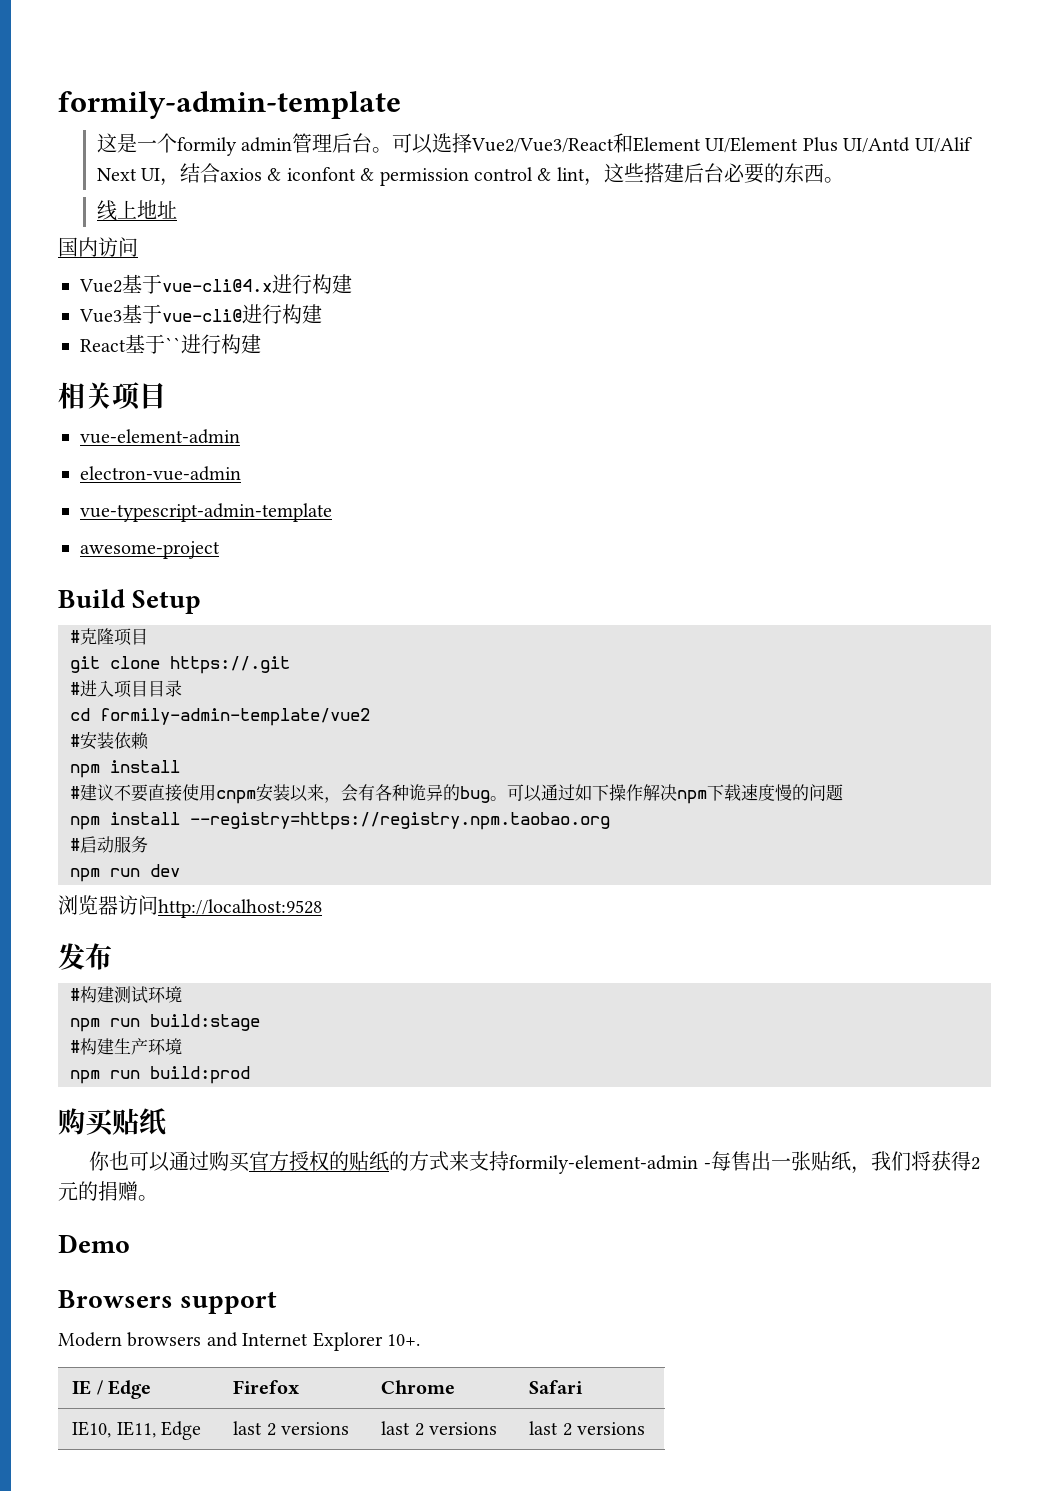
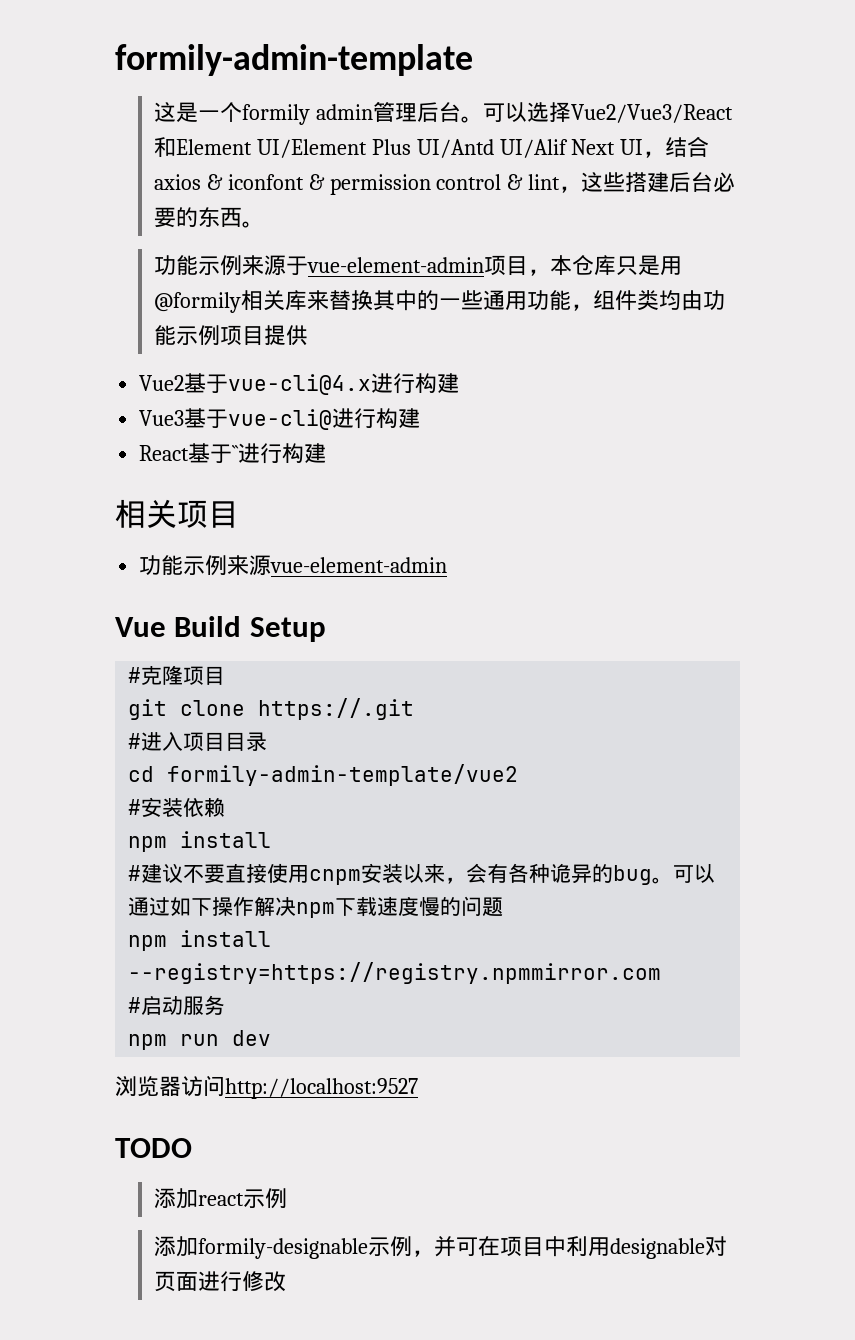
[96,200,177,221] [58,237,138,257] 线上地址 // 国内访问 -> [153,255,682,276] [153,290,725,313] [153,325,308,346] 功能示例来源于vue-element-admin项目，本仓库只是用@formily相关库来替换其中的一些通用功能，组件类均由功能示例项目提供
[80,429,240,444] [80,466,241,481] [80,503,332,522] [80,541,220,559] vue-element-admin // electron-vue-admin // vue-typescript-admin-template // awesome-project // -> [139,555,448,576] [115,617,166,637] 功能示例来源vue-element-admin // Vue
[190,812,610,830] --registry=https://registry.npm.taobao.org -> [128,962,662,984] --registry=https://registry.npmmirror.com
[158,899,322,918] [58,943,112,970] [70,986,182,1004] [70,1014,260,1032] [70,1038,182,1055] [70,1066,250,1084] [58,1108,166,1137] [89,1151,980,1174] [58,1181,158,1201] [58,1234,130,1253] [58,1290,278,1314] [58,1332,420,1351] [72,1380,151,1399] [233,1380,301,1394] [381,1380,456,1394] [529,1380,584,1394] [72,1421,201,1440] [233,1421,349,1436] [381,1421,497,1436] [529,1421,645,1436] http://localhost:9528 // 发布 // #构建测试环境 // npm run build:stage // #构建生产环境 // npm run build:prod // 购买贴纸 // 你也可以通过购买官方授权的贴纸的方式来支持formily-element-admin -每售出一张贴纸，我们将获得2元的捐赠。 // Demo // Browsers support // Modern browsers and Internet Explorer 10+. // IE / Edge | Firefox | Chrome | Safari // IE10, IE11, Edge | last 2 versions | last 2 versions | last 2 versions -> [225,1078,418,1099] [115,1138,192,1158] [153,1188,287,1209] [153,1236,727,1259] [153,1271,286,1292] http://localhost:9527 // TODO // 添加react示例 // 添加formily-designable示例，并可在项目中利用designable对页面进行修改

